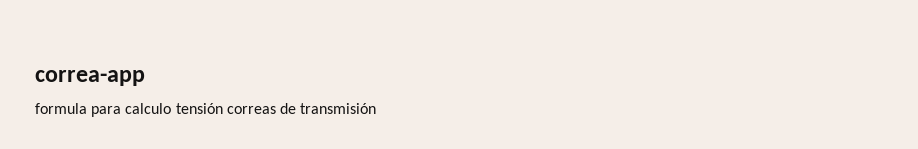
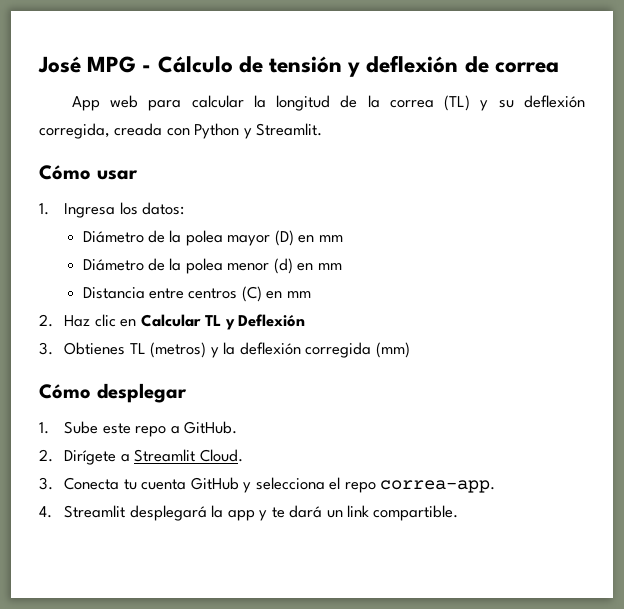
[35,70,145,86] [35,103,377,117] correa-app // formula para calculo tensión correas de transmisión -> [38,55,559,77] [71,95,585,111] [39,123,323,139] [39,165,138,180] [39,202,185,218] [82,230,343,246] [82,258,342,274] [82,286,311,302] [39,314,306,330] [39,342,410,358] [39,383,187,403] [39,421,238,437] [39,449,243,465] [39,477,496,493] [39,505,459,521] José MPG - Cálculo de tensión y deflexión de correa // App web para calcular la longitud de la correa (TL) y su deflexión corregida, creada con Python y Streamlit. // Cómo usar // 1. Ingresa los datos: // Diámetro de la polea mayor (D) en mm // Diámetro de la polea menor (d) en mm // Distancia entre centros (C) en mm // 2. Haz clic en Calcular TL y Deflexión // 3. Obtienes TL (metros) y la deflexión corregida (mm) // Cómo desplegar // 1. Sube este repo a GitHub. // 2. Dirígete a Streamlit Cloud. // 3. Conecta tu cuenta GitHub y selecciona el repo correa-app. // 4. Streamlit desplegará la app y te dará un link compartible.

